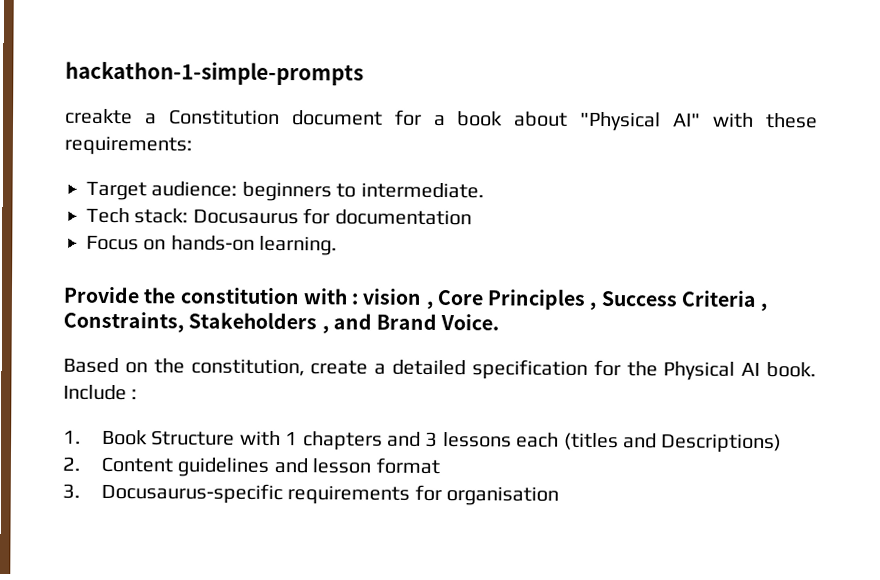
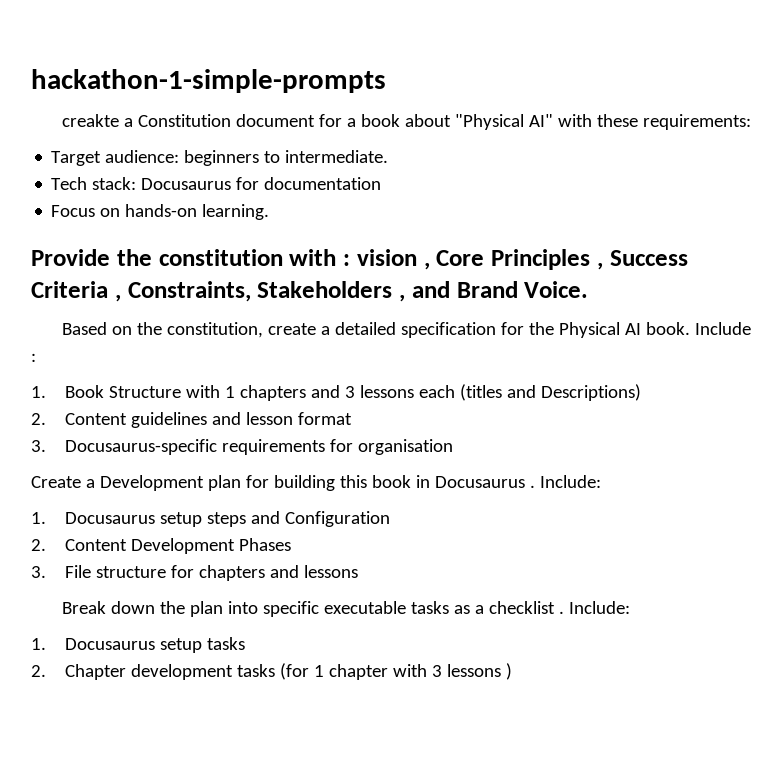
(560, 496) none -> [31,475,601,491] [31,511,391,527] [31,538,292,554] [31,565,359,581] [62,601,631,617] [31,637,246,653] [31,663,513,680] // Create a Development plan for building this book in Docusaurus . Include: // 1. Docusaurus setup steps and Configuration // 2. Content Development Phases // 3. File structure for chapters and lessons // Break down the plan into specific executable tasks as a checklist . Include: // 1. Docusaurus setup tasks // 2. Chapter development tasks (for 1 chapter with 3 lessons )

